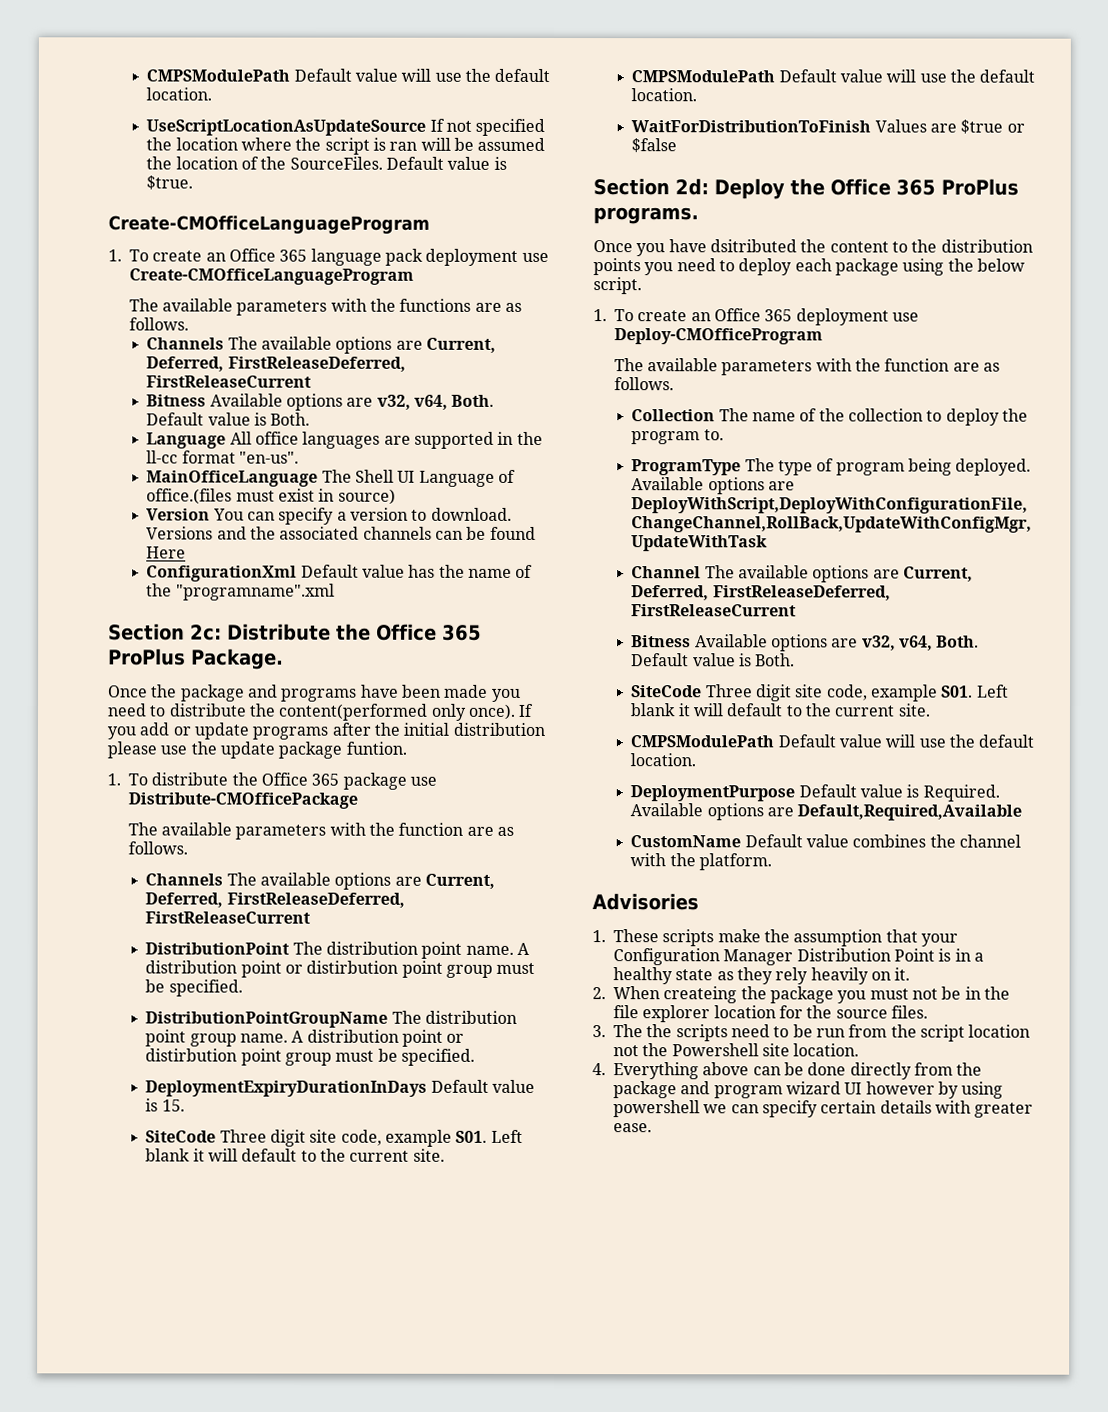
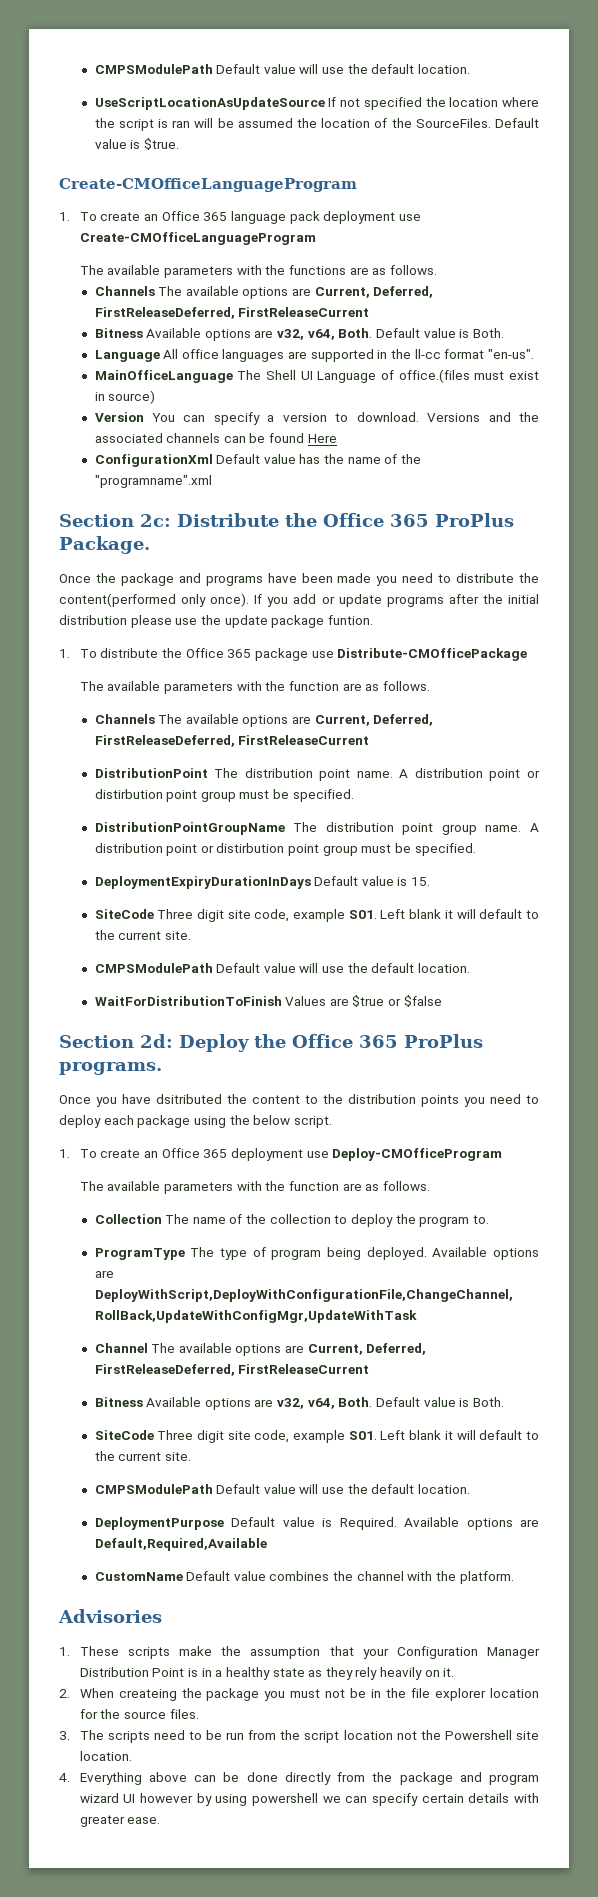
[646,1024,673,1038] the -> (104, 1735) none

